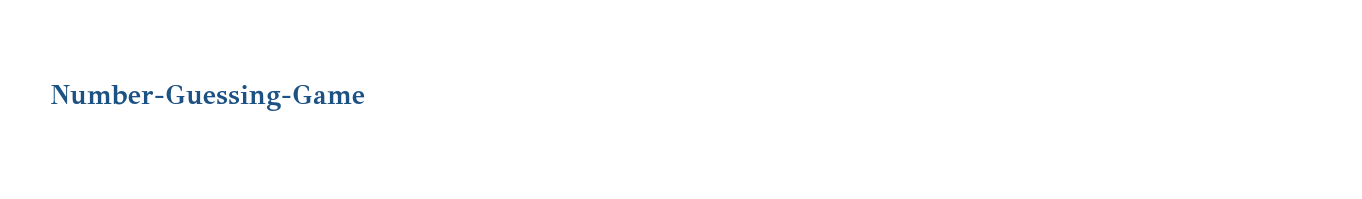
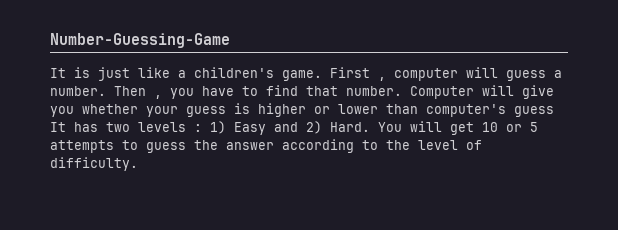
(365, 97) none -> [50,67,562,81] [50,85,554,99] [50,103,554,117] [50,121,538,135] [50,139,482,153] [50,157,138,171] // It is just like a children's game. First , computer will guess a number. Then , you have to find that number. Computer will give you whether your guess is higher or lower than computer's guess It has two levels : 1) Easy and 2) Hard. You will get 10 or 5 attempts to guess the answer according to the level of difficulty.

